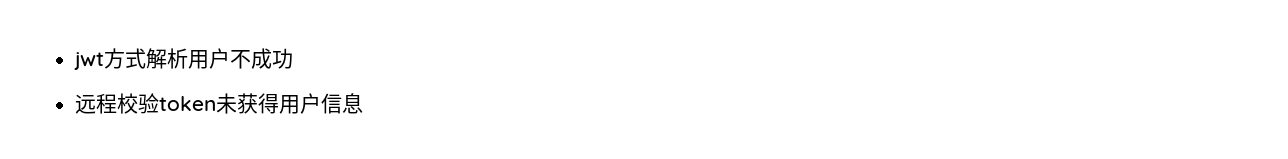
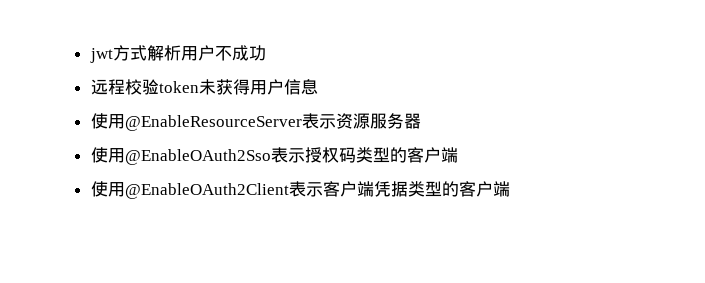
(364, 103) none -> [90,113,421,131] [90,147,458,165] [90,181,510,199] // 使用@EnableResourceServer表示资源服务器 // 使用@EnableOAuth2Sso表示授权码类型的客户端 // 使用@EnableOAuth2Client表示客户端凭据类型的客户端

